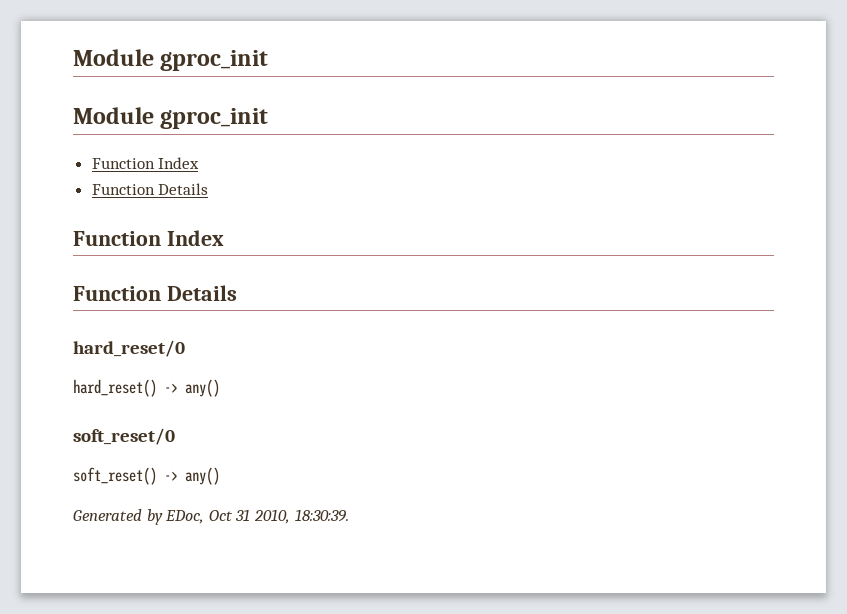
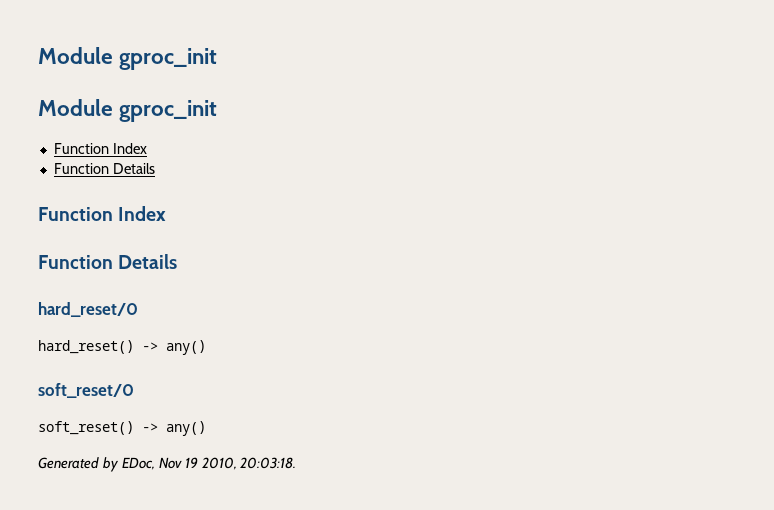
[208,509,349,524] Oct 31 2010, 18:30:39. -> [158,457,297,470] Nov 19 2010, 20:03:18.

